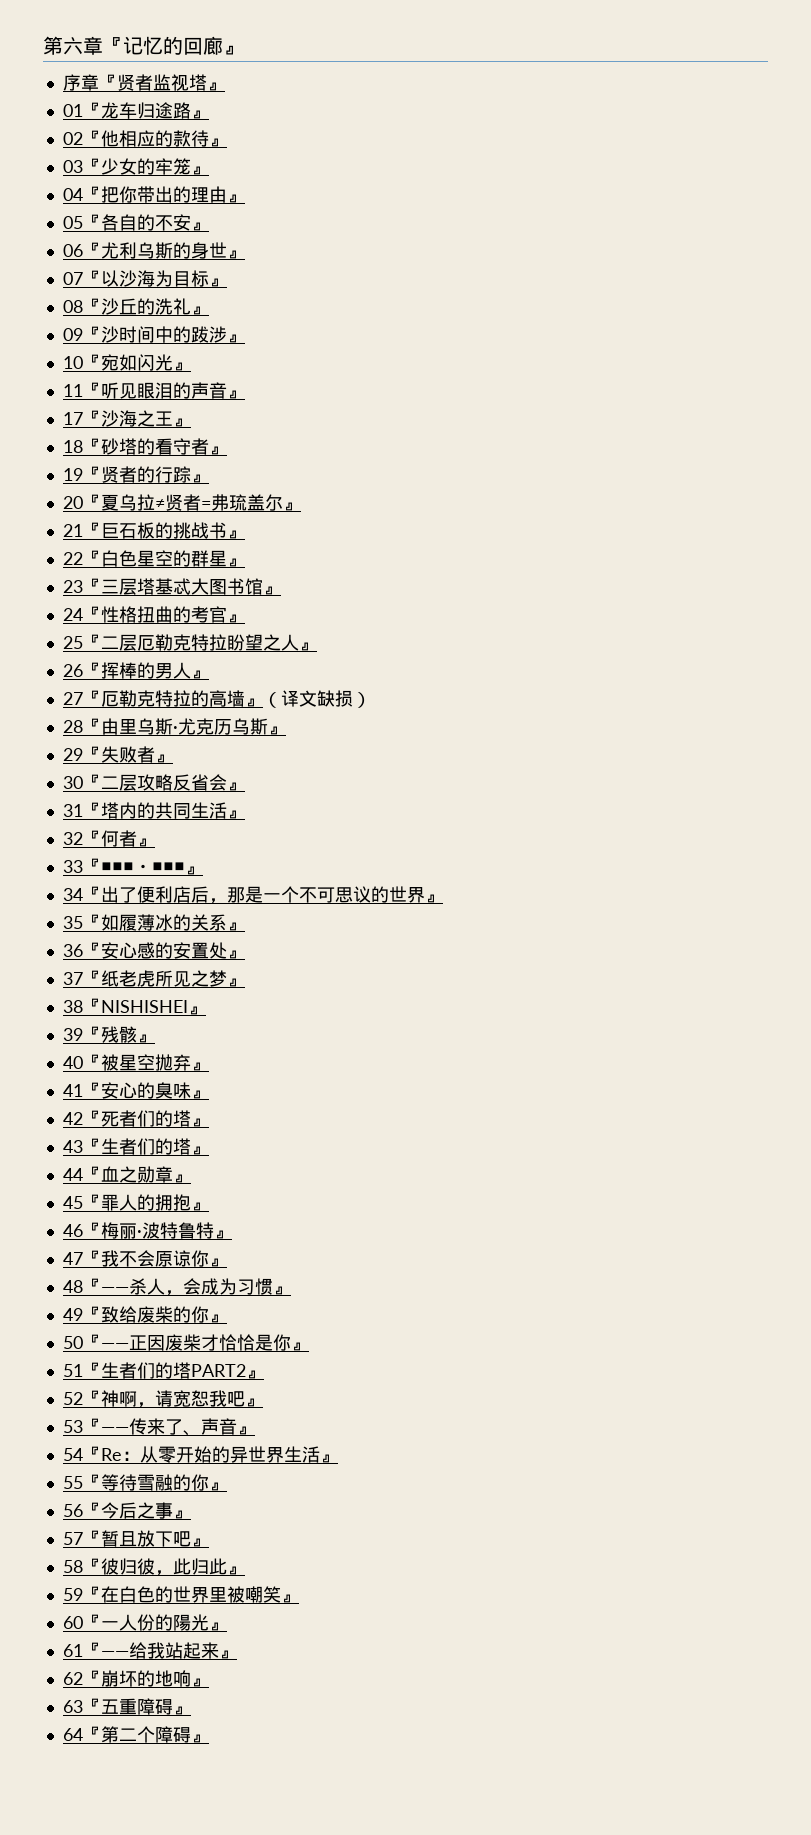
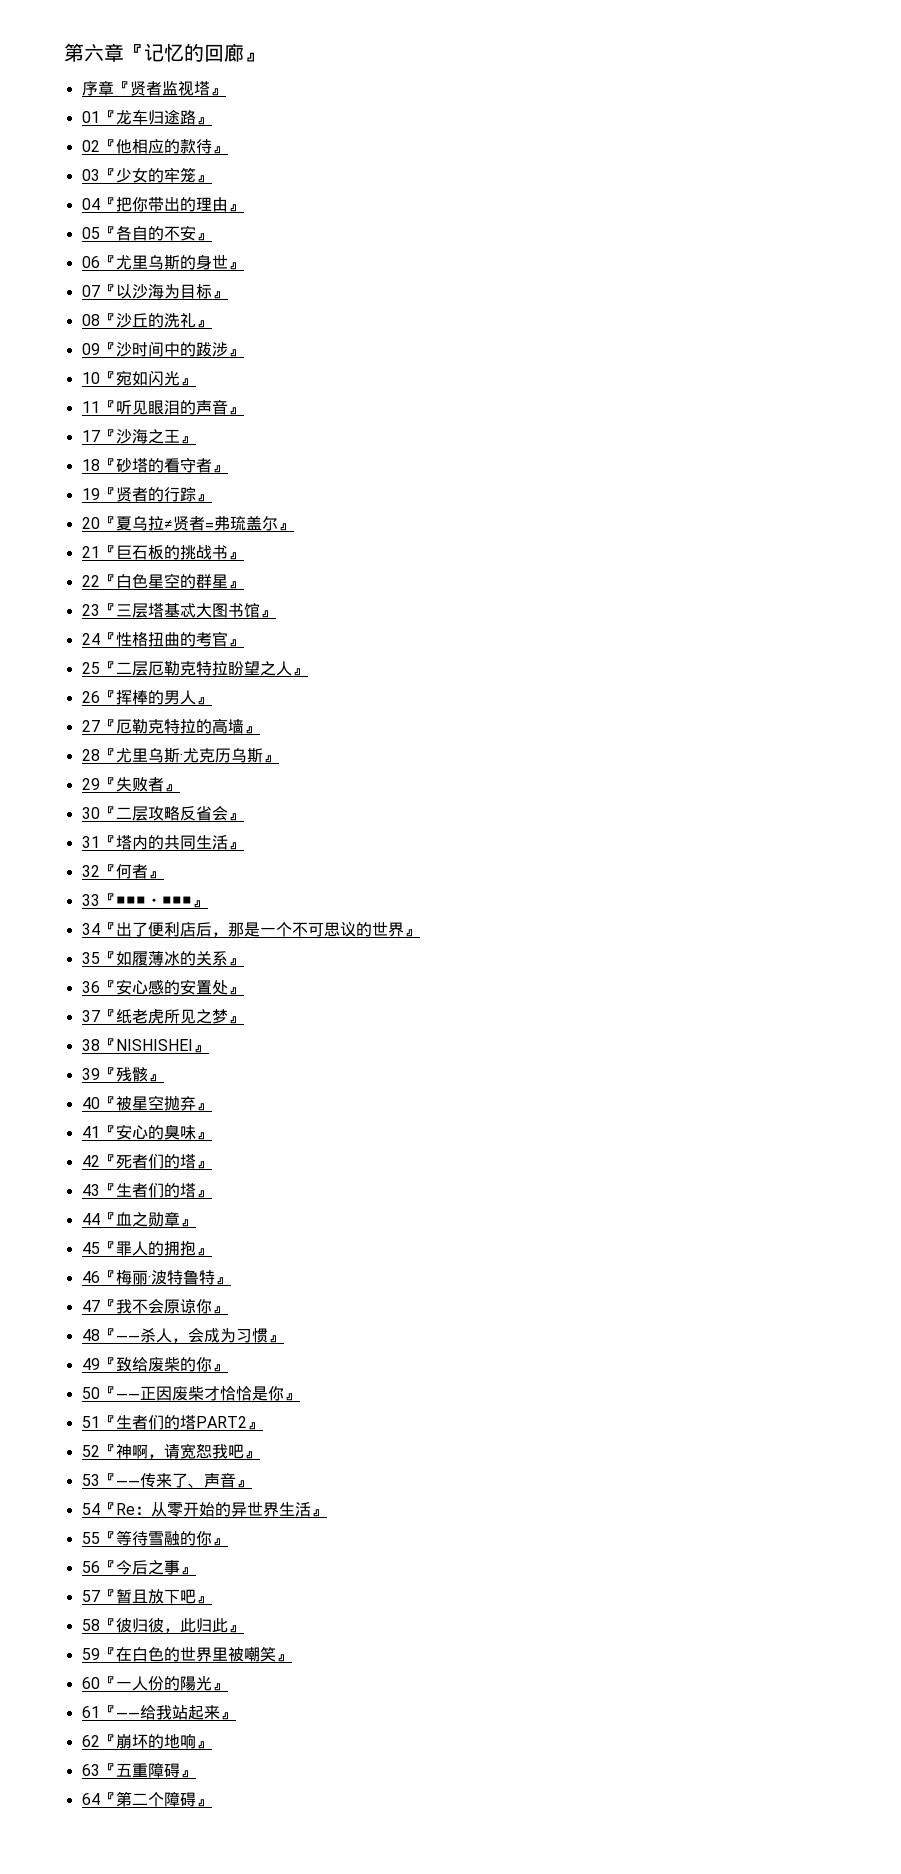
[118,242,137,259] 利 -> [131,255,148,269] 里
[262,690,371,708] （译文缺损） -> (260, 730) none
[100,718,119,735] 由 -> [115,748,132,763] 尤

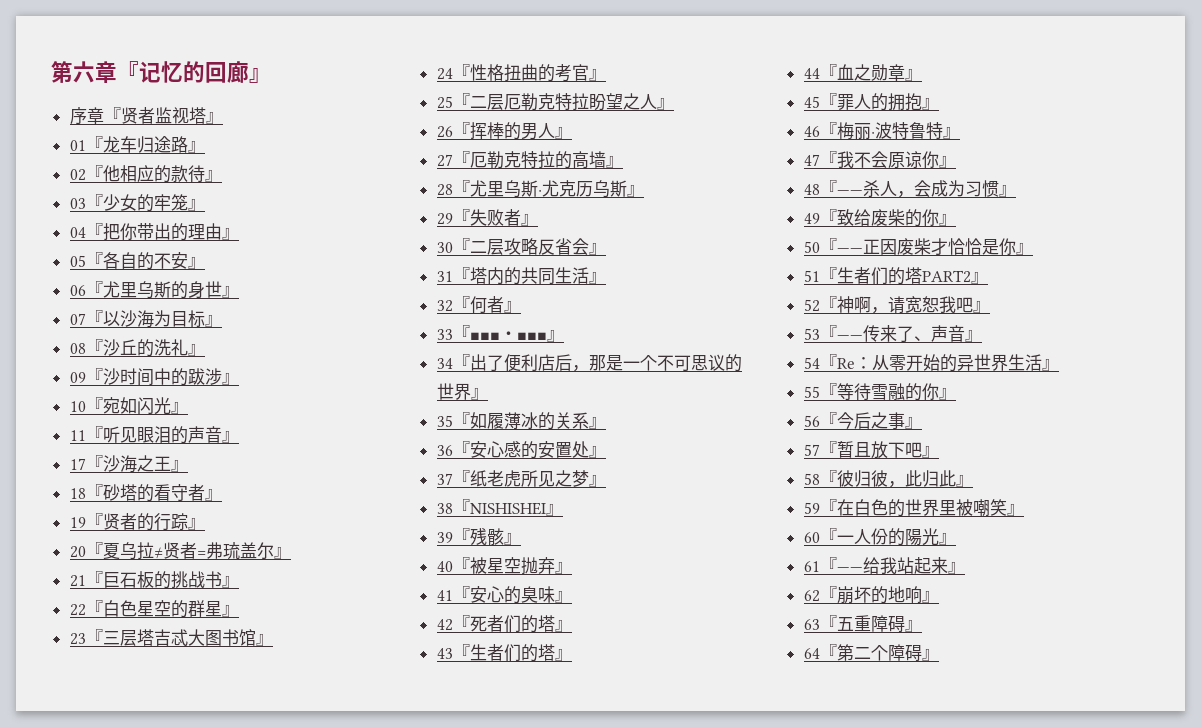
[163,603,180,617] 基 -> [153,629,171,646] 吉

